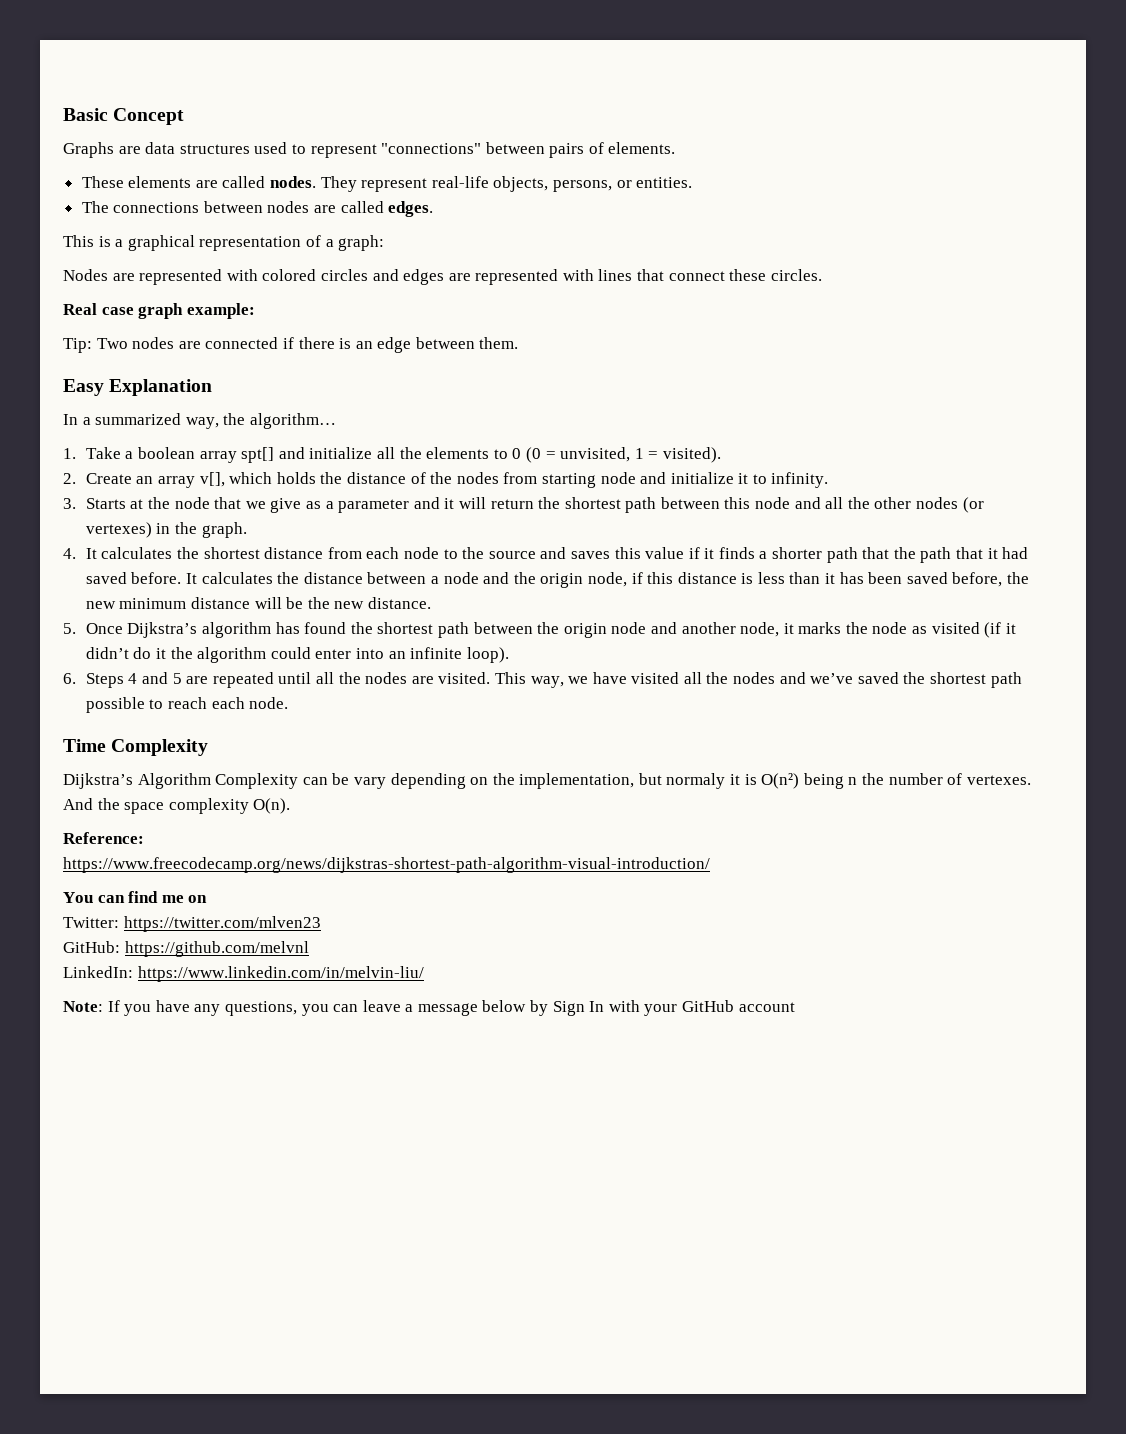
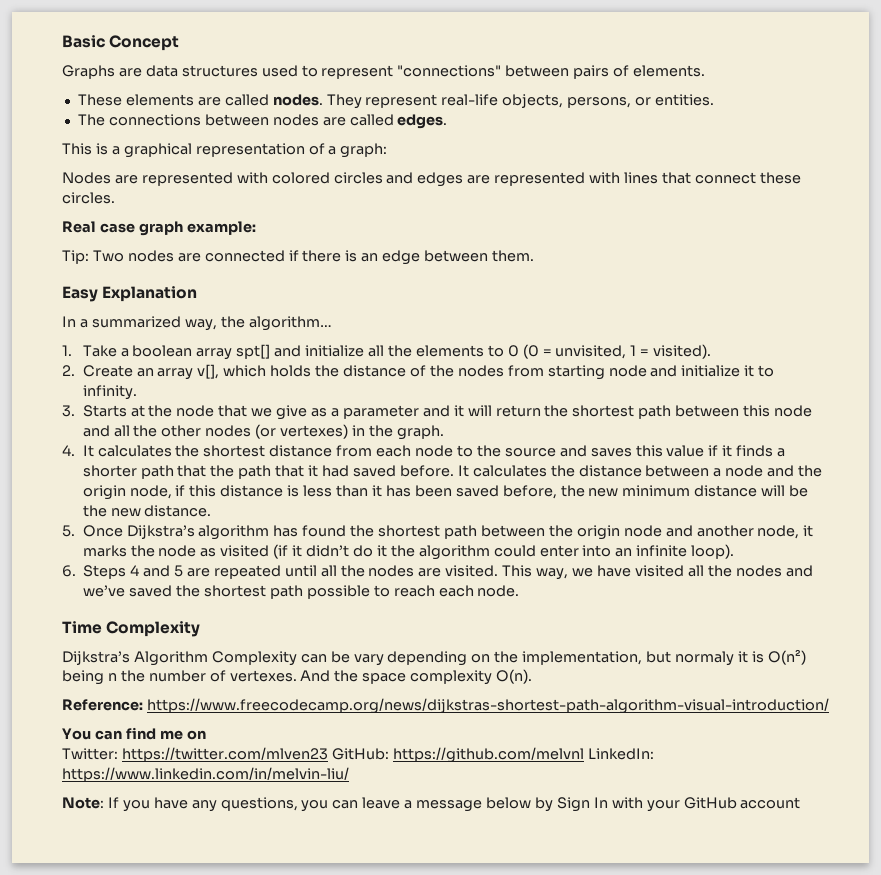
(144, 838) // -> (143, 705) none
(321, 924) // -> (328, 754) none
(309, 949) // -> (584, 755) none

